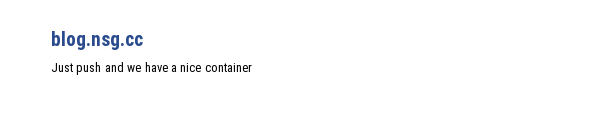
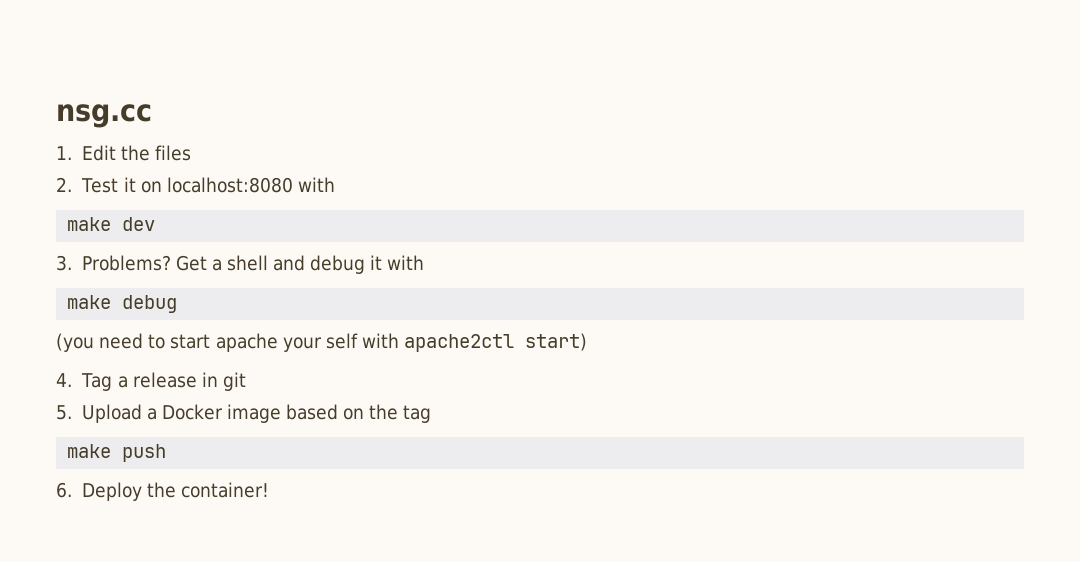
[51,31,143,50] [51,62,252,75] blog.nsg.cc // Just push and we have a nice container -> [56,104,152,128] [56,145,191,161] [56,177,335,193] [67,217,156,231] [56,255,425,274] [67,295,178,313] [56,333,588,352] [56,372,246,391] [56,404,432,423] [67,444,167,462] [56,482,269,501] nsg.cc // 1. Edit the files // 2. Test it on localhost:8080 with // make dev // 3. Problems? Get a shell and debug it with // make debug // (you need to start apache your self with apache2ctl start) // 4. Tag a release in git // 5. Upload a Docker image based on the tag // make push // 6. Deploy the container!

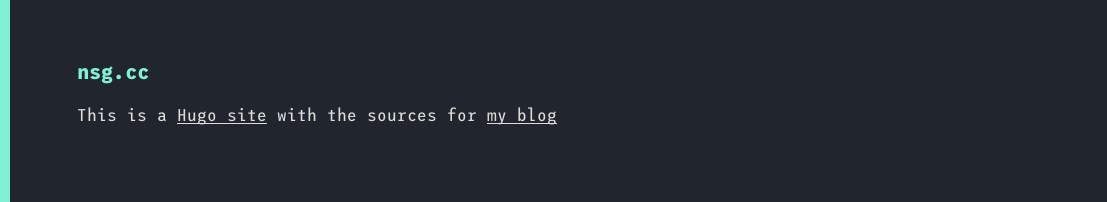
[56,145,191,161] [56,177,335,193] [67,217,156,231] [56,255,425,274] [67,295,178,313] [56,333,588,352] [56,372,246,391] [56,404,432,423] [67,444,167,462] [56,482,269,501] 1. Edit the files // 2. Test it on localhost:8080 with // make dev // 3. Problems? Get a shell and debug it with // make debug // (you need to start apache your self with apache2ctl start) // 4. Tag a release in git // 5. Upload a Docker image based on the tag // make push // 6. Deploy the container! -> [77,107,557,125] This is a Hugo site with the sources for my blog

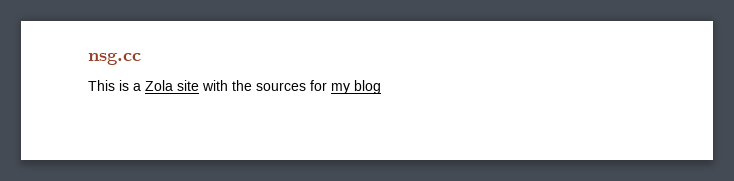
[177,109,217,125] Hugo -> [145,80,173,91] Zola

